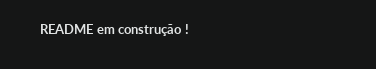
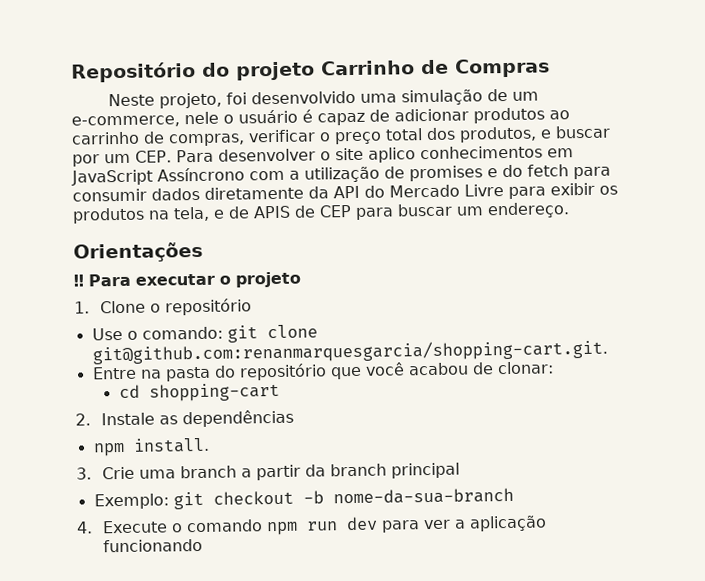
[40,24,189,36] README em construção ! -> [71,58,550,83] [107,88,539,109] [71,107,570,128] [71,125,611,147] [72,145,574,167] [71,164,611,186] [72,182,618,202] [72,202,570,224] [73,241,203,263] [73,271,301,288] [74,298,253,316] [91,324,318,343] [91,339,608,365] [91,361,554,382] [118,382,280,402] [75,409,295,428] [92,437,210,457] [76,462,461,481] [93,487,514,510] [76,515,548,536] [103,538,204,553] Repositório do projeto Carrinho de Compras // Neste projeto, foi desenvolvido uma simulação de um e-commerce, nele o usuário é capaz de adicionar produtos ao carrinho de compras, verificar o preço total dos produtos, e buscar por um CEP. Para desenvolver o site aplico conhecimentos em JavaScript Assíncrono com a utilização de promises e do fetch para consumir dados diretamente da API do Mercado Livre para exibir os produtos na tela, e de APIS de CEP para buscar um endereço. // Orientações // ‼ Para executar o projeto // 1. Clone o repositório // Use o comando: git clone git@github.com:renanmarquesgarcia/shopping-cart.git. // Entre na pasta do repositório que você acabou de clonar: // cd shopping-cart // 2. Instale as dependências // npm install. // 3. Crie uma branch a partir da branch principal // Exemplo: git checkout -b nome-da-sua-branch // 4. Execute o comando npm run dev para ver a aplicação funcionando

